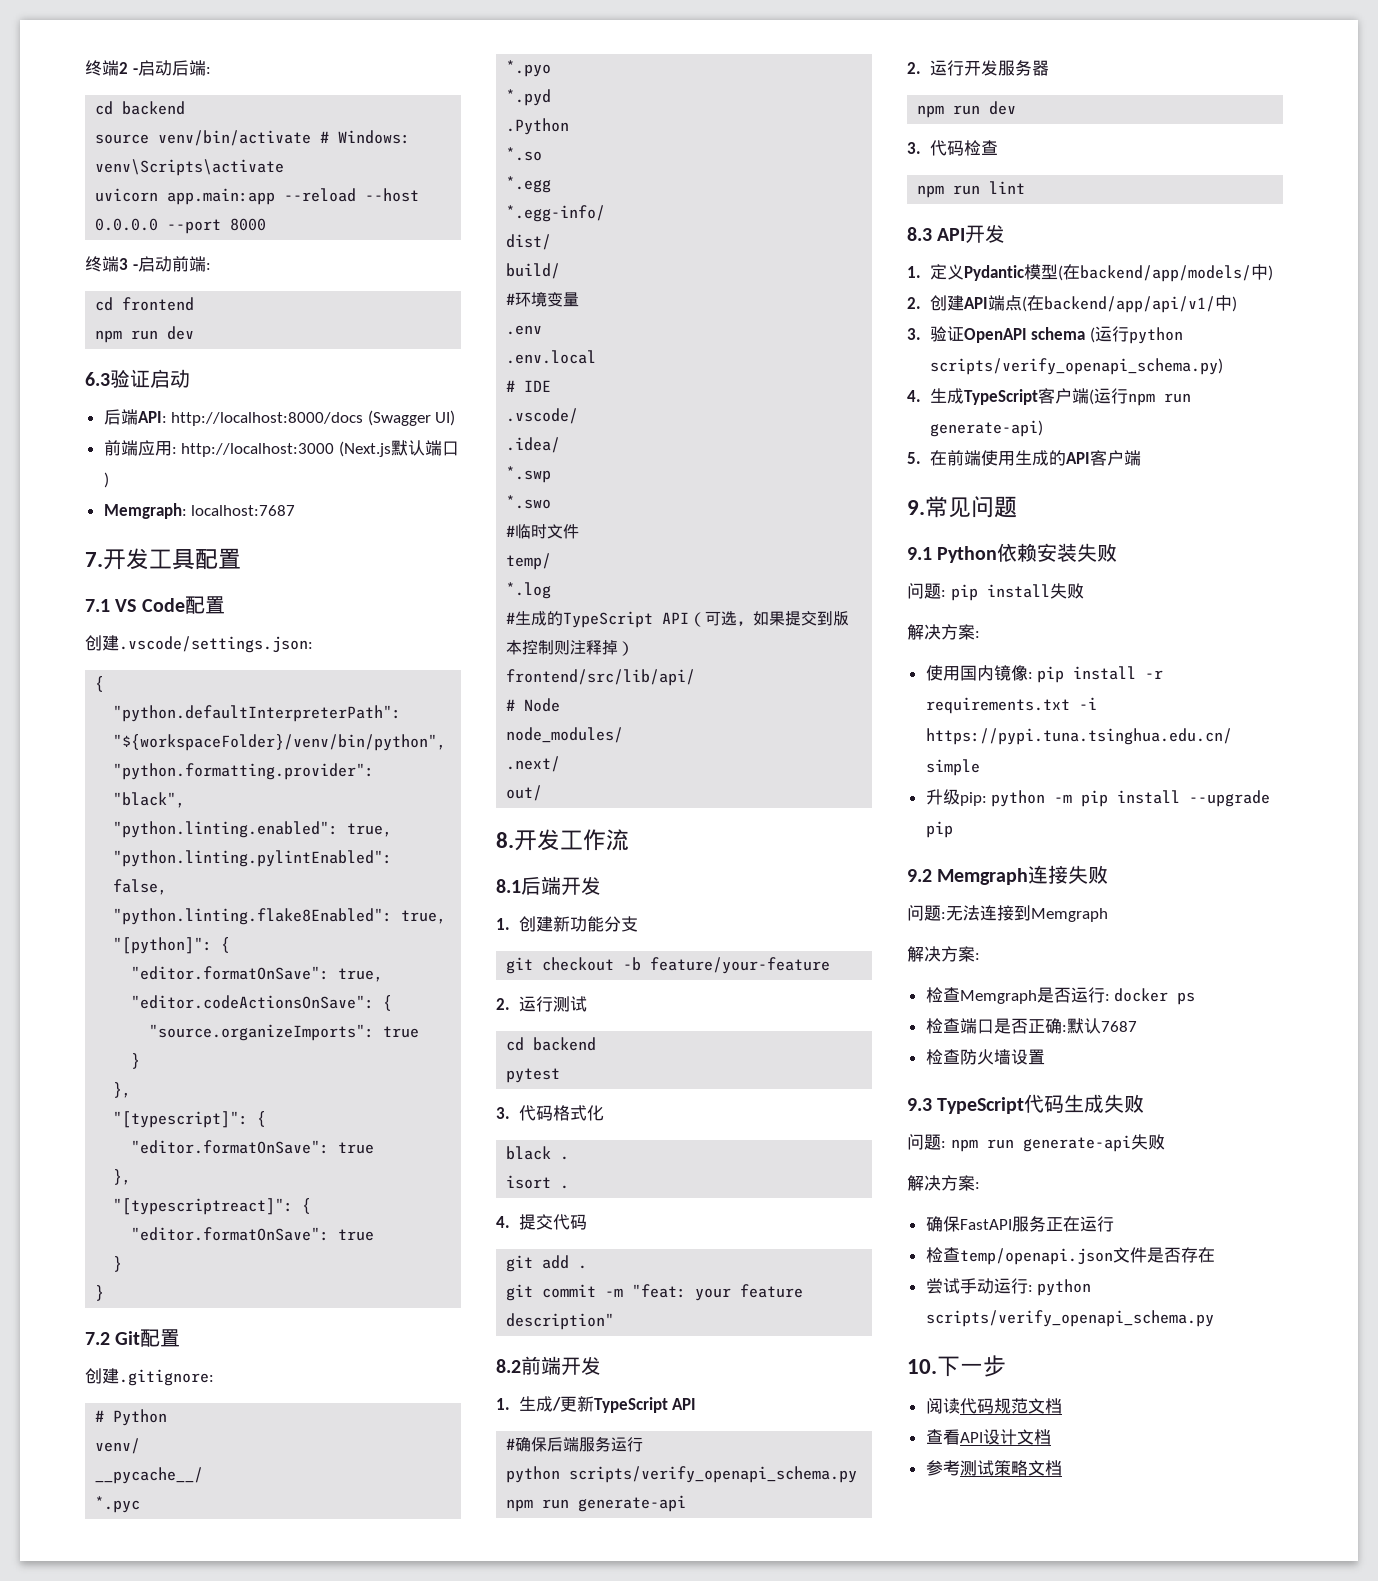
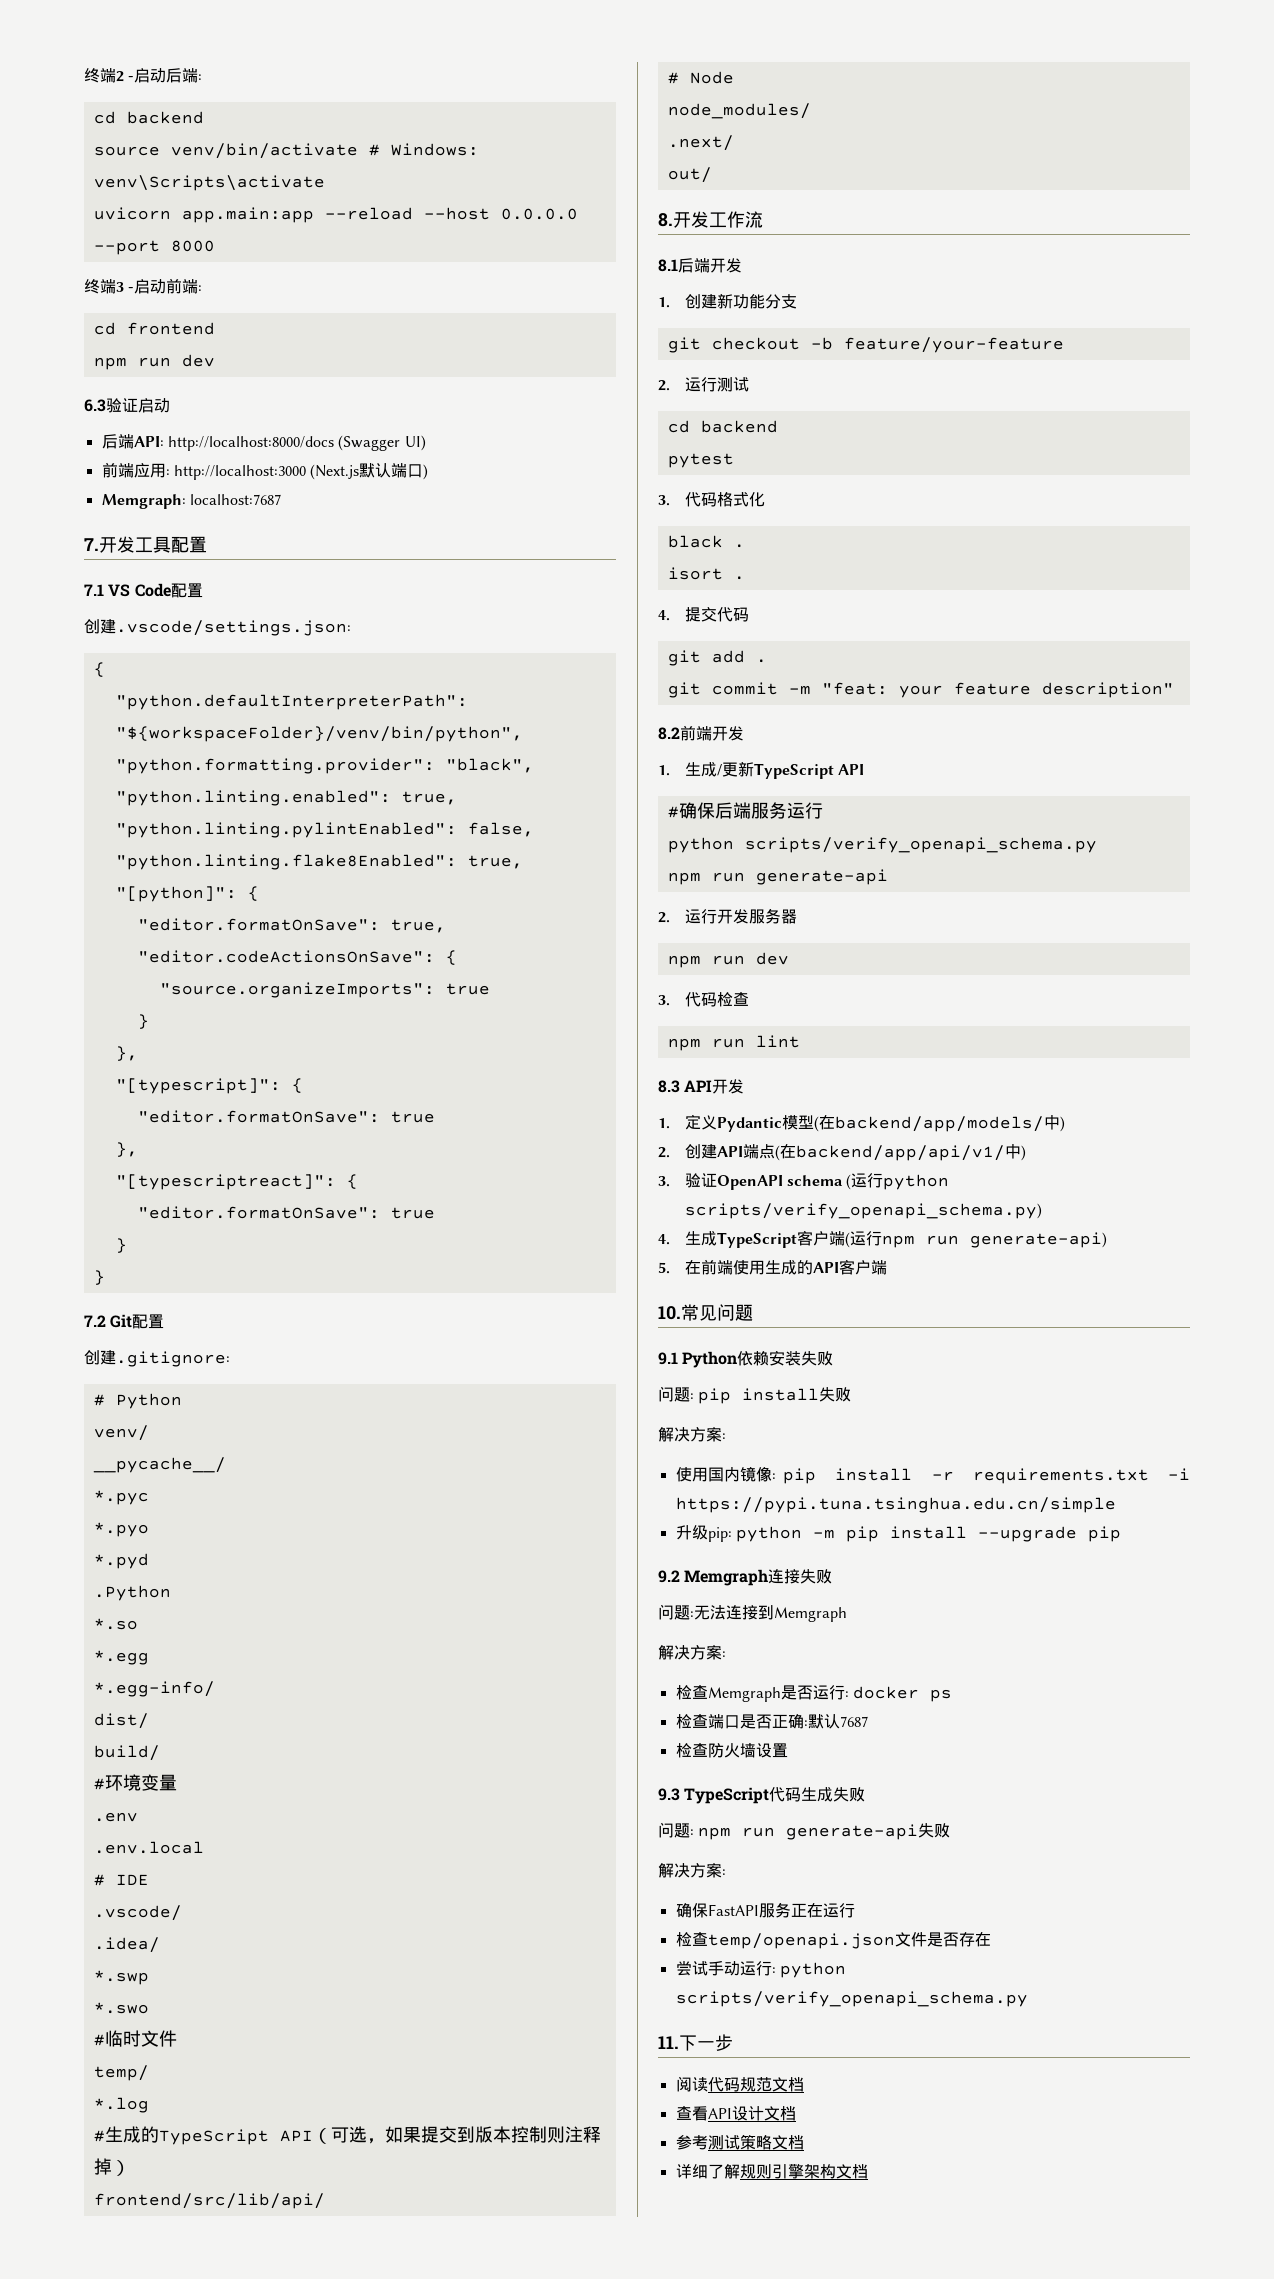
[907,500,925,515] 9. -> [658,1306,681,1320] 10.
[907,1359,937,1374] 10. -> [658,2036,679,2049] 11.
(1062, 1468) none -> [675,2164,868,2179] // 详细了解规则引擎架构文档

